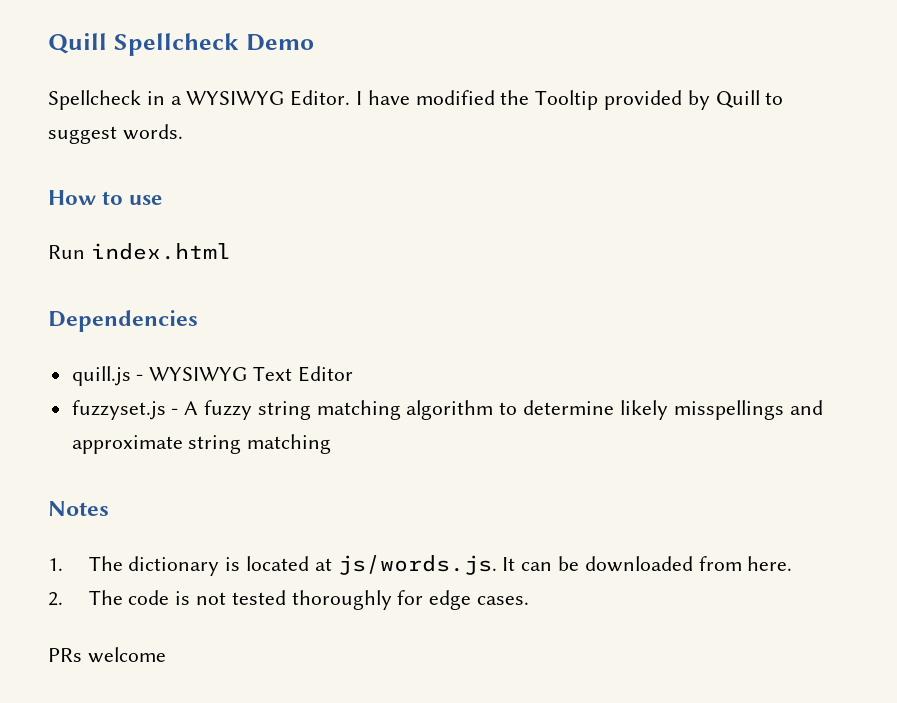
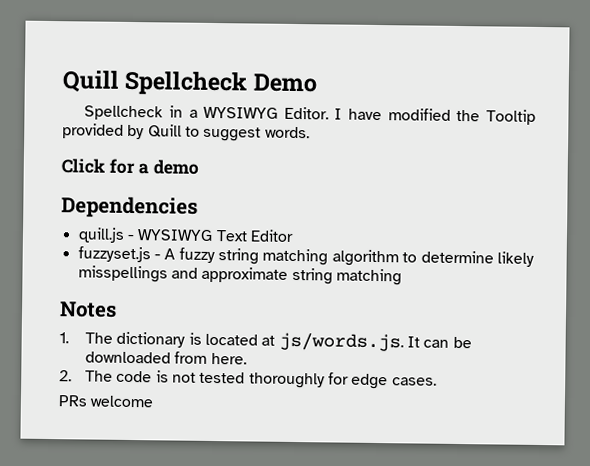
[48,190,163,205] [48,243,231,260] How to use // Run index.html -> [61,158,200,175] Click for a demo

